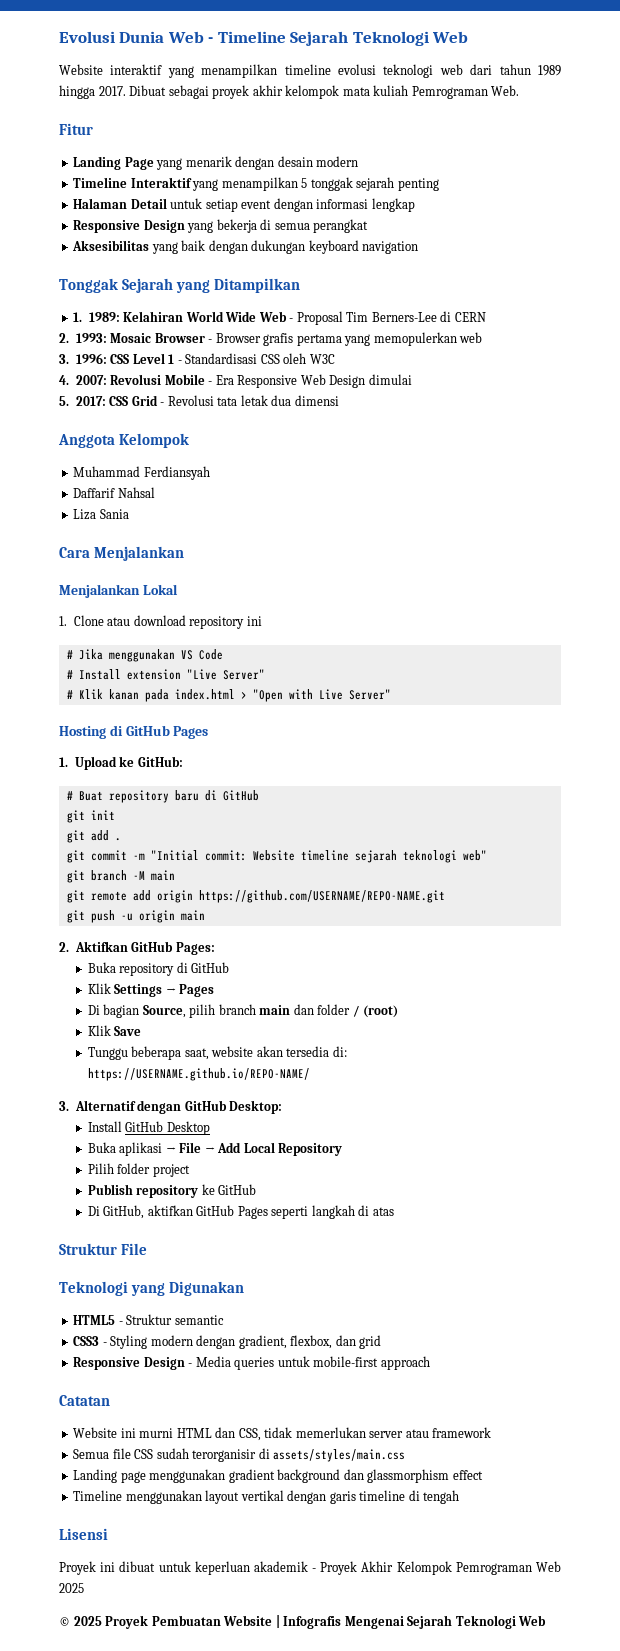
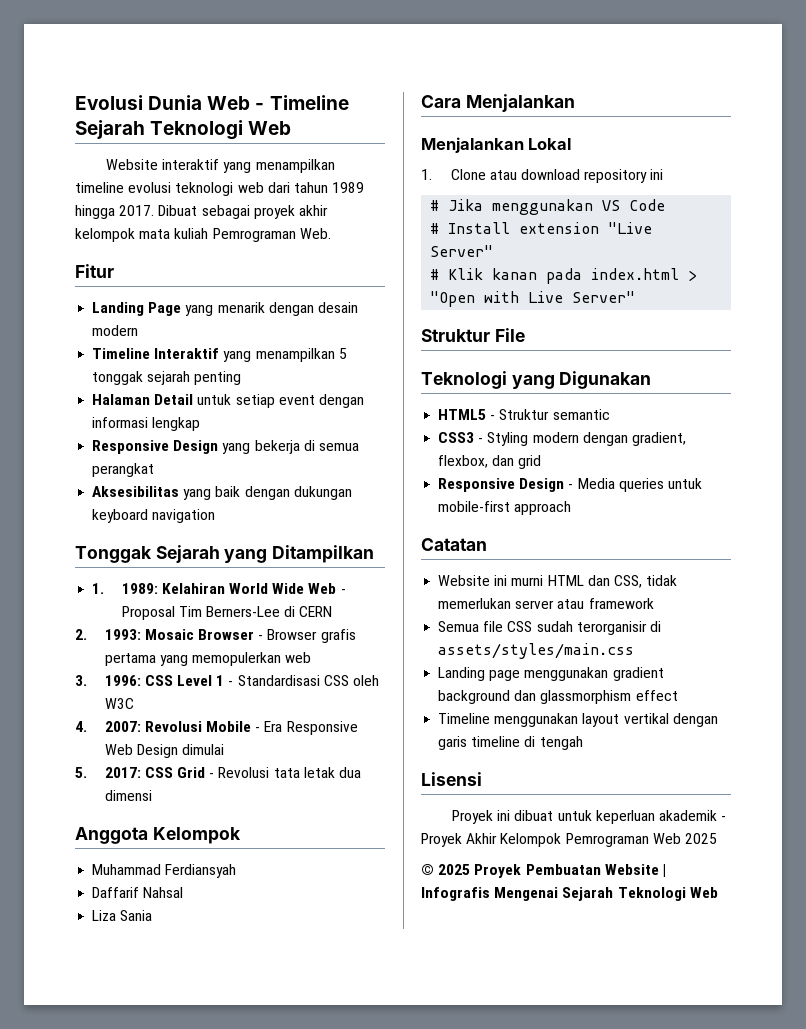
[59,725,209,739] [59,756,183,770] [66,790,259,803] [66,810,115,823] [66,830,121,843] [66,850,487,863] [66,870,175,883] [66,890,445,903] [66,910,205,923] [59,941,215,955] [87,962,230,976] [87,983,215,997] [87,1004,399,1018] [87,1025,142,1036] [87,1046,347,1060] [87,1068,310,1081] [59,1100,283,1114] [87,1121,210,1135] [87,1142,343,1156] [87,1163,190,1177] [87,1184,257,1198] [87,1205,394,1219] // Hosting di GitHub Pages // 1. Upload ke GitHub: // # Buat repository baru di GitHub // git init // git add . // git commit -m "Initial commit: Website timeline sejarah teknologi web" // git branch -M main // git remote add origin https://github.com/USERNAME/REPO-NAME.git // git push -u origin main // 2. Aktifkan GitHub Pages: // Buka repository di GitHub // Klik Settings → Pages // Di bagian Source, pilih branch main dan folder / (root) // Klik Save // Tunggu beberapa saat, website akan tersedia di: https://USERNAME.github.io/REPO-NAME/ // 3. Alternatif dengan GitHub Desktop: // Install GitHub Desktop // Buka aplikasi → File → Add Local Repository // Pilih folder project // Publish repository ke GitHub // Di GitHub, aktifkan GitHub Pages seperti langkah di atas -> (636, 297) none

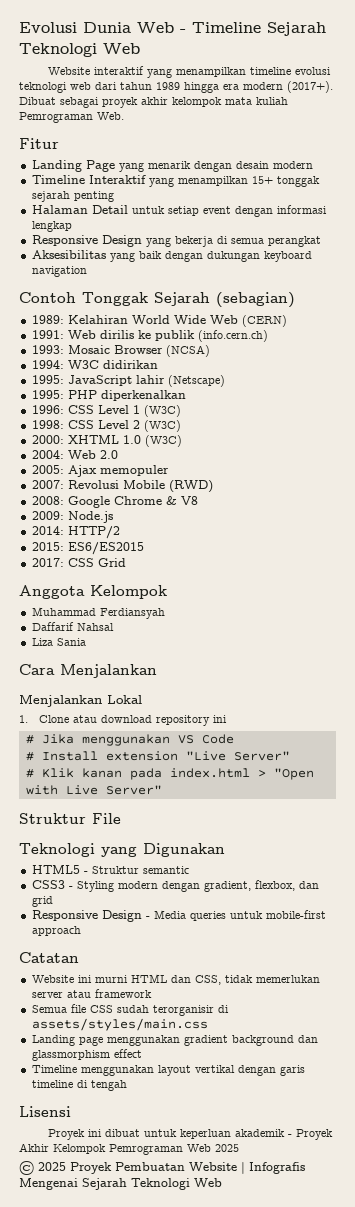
[119,205,155,216] 2017. -> [223,81,333,93] era modern (2017+).
[338,348,347,359] 5 -> [251,176,273,184] 15+
(216, 516) none -> [19,292,76,303] Contoh
[224,545,375,563] [92,583,105,594] yang Ditampilkan // 1. -> [216,292,295,308] (sebagian) //
[340,589,346,594] [121,606,333,620] [75,629,356,643] [104,652,312,666] [75,675,379,686] [104,698,134,709] [75,721,358,735] [104,744,224,758] [75,767,361,778] [104,790,152,801] - Proposal Tim Berners-Lee di CERN // 2. 1993: Mosaic Browser - Browser grafis pertama yang memopulerkan web // 3. 1996: CSS Level 1 - Standardisasi CSS oleh W3C // 4. 2007: Revolusi Mobile - Era Responsive Web Design dimulai // 5. 2017: CSS Grid - Revolusi tata letak dua dimensi -> [241,315,287,327] [31,330,268,342] [31,345,210,357] [31,360,158,370] [31,375,225,387] [31,390,186,401] [31,405,181,417] [31,420,181,432] [31,435,182,447] [31,450,118,460] [31,465,169,477] [31,480,213,493] [31,496,198,508] [31,511,113,523] [31,526,120,539] [31,542,144,555] [31,558,126,567] (CERN) // 1991: Web dirilis ke publik (info.cern.ch) // 1993: Mosaic Browser (NCSA) // 1994: W3C didirikan // 1995: JavaScript lahir (Netscape) // 1995: PHP diperkenalkan // 1996: CSS Level 1 (W3C) // 1998: CSS Level 2 (W3C) // 2000: XHTML 1.0 (W3C) // 2004: Web 2.0 // 2005: Ajax memopuler // 2007: Revolusi Mobile (RWD) // 2008: Google Chrome & V8 // 2009: Node.js // 2014: HTTP/2 // 2015: ES6/ES2015 // 2017: CSS Grid

